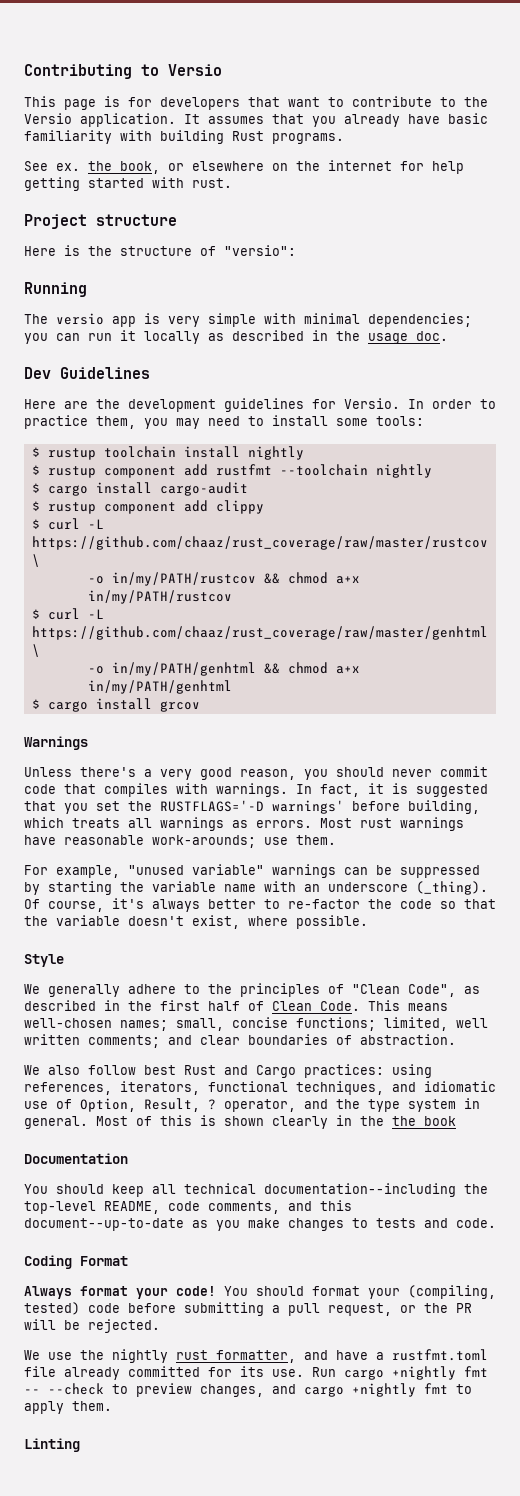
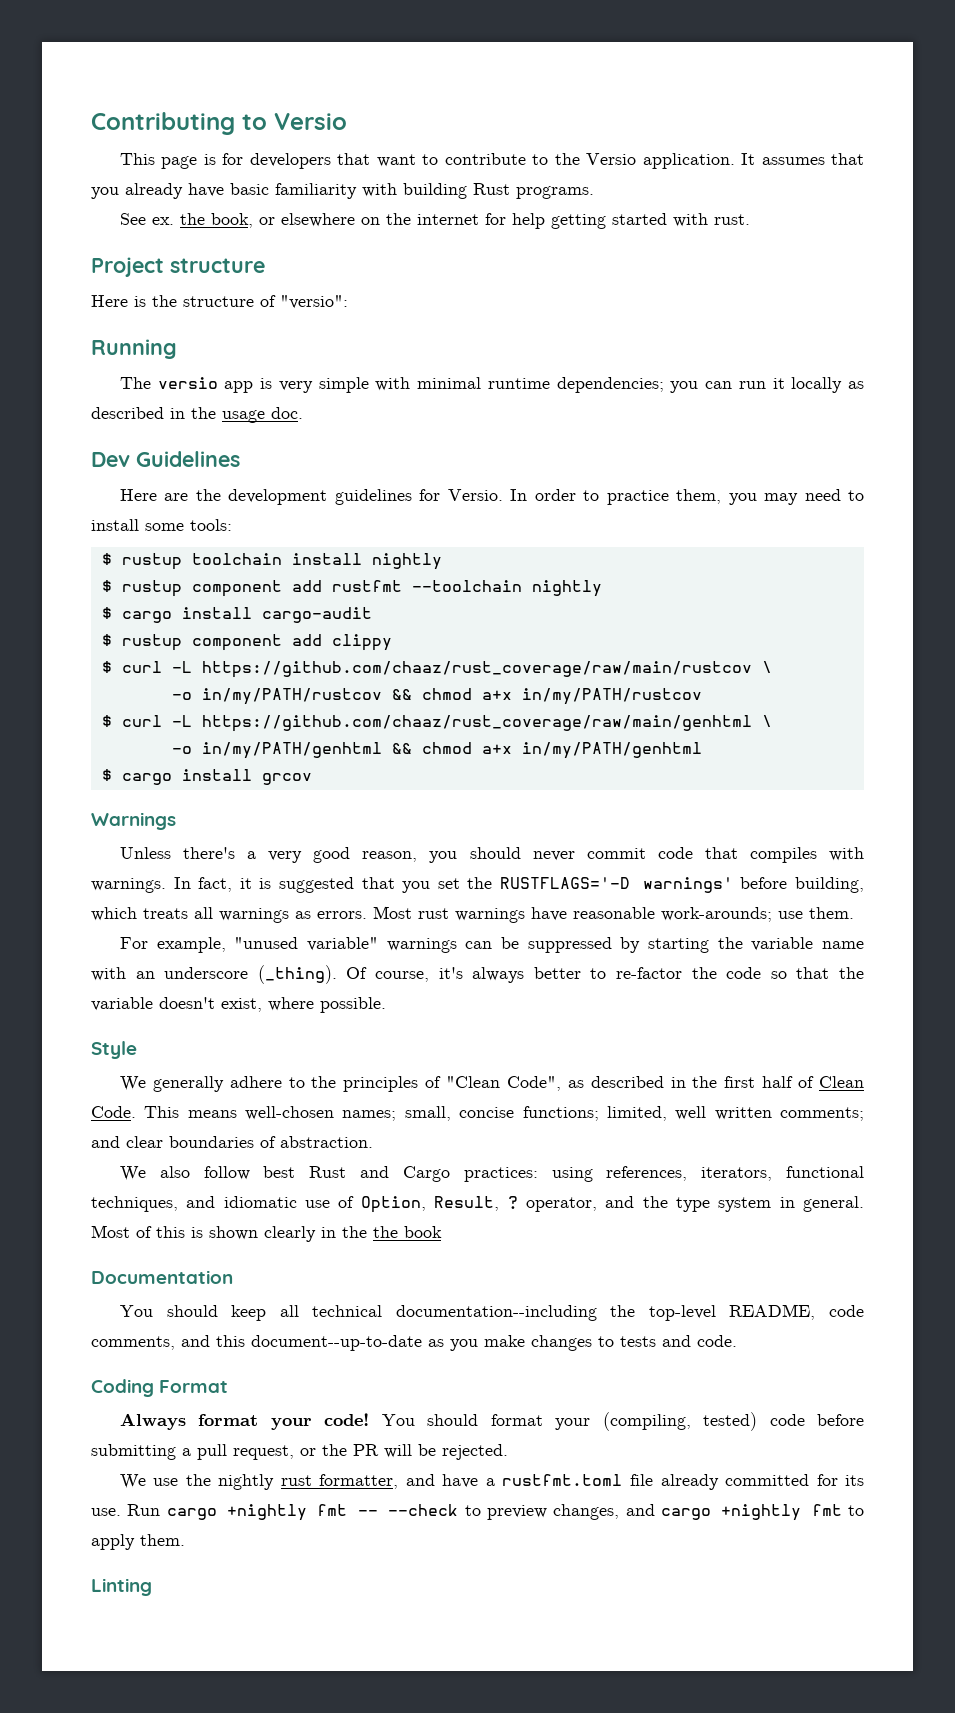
(360, 318) none -> [487,378,550,389] runtime
[31,536,488,550] https://github.com/chaaz/rust_coverage/raw/master/rustcov -> [201,661,752,678] https://github.com/chaaz/rust_coverage/raw/main/rustcov
[31,626,488,640] https://github.com/chaaz/rust_coverage/raw/master/genhtml -> [201,715,752,732] https://github.com/chaaz/rust_coverage/raw/main/genhtml

